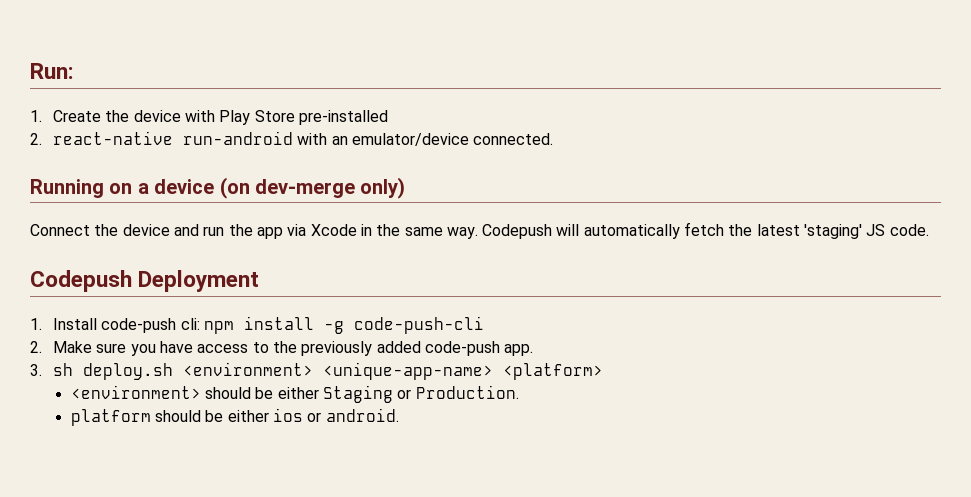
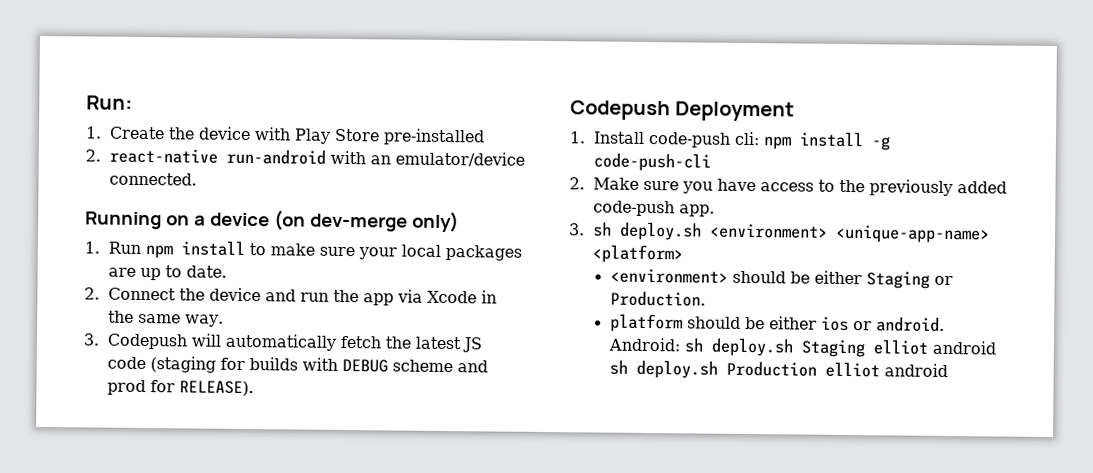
(406, 188) none -> [84,240,522,261] [107,265,227,281] [84,287,100,300] 1. Run npm install to make sure your local packages are up to date. // 2.
(478, 233) none -> [83,333,100,346] // 3.
[804,224,929,239] 'staging' JS code. -> [461,337,482,353] [106,356,488,373] [106,379,254,397] JS code (staging for builds with DEBUG scheme and prod for RELEASE).
(399, 415) none -> [607,337,996,358] [608,359,948,379] Android: sh deploy.sh Staging elliot android sh deploy.sh Production elliot android

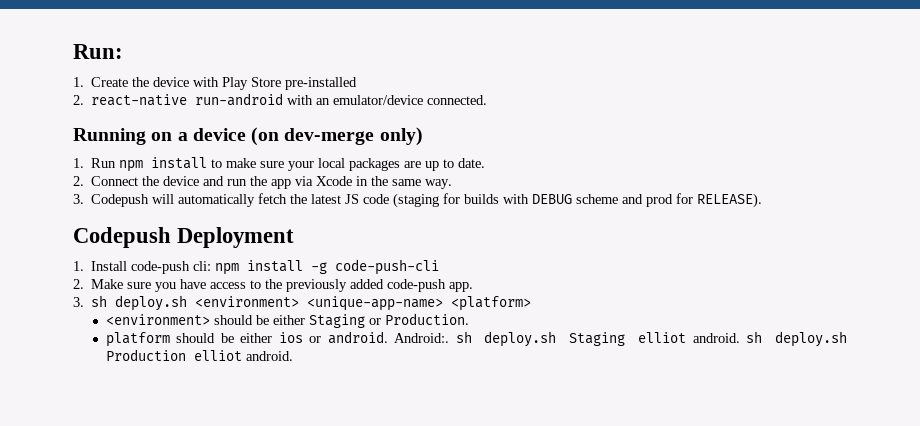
[607,337,680,352] Android: -> [394,333,450,343] Android:.
[931,340,996,355] android -> [692,333,740,343] android.
[883,363,948,377] android -> [245,351,293,361] android.

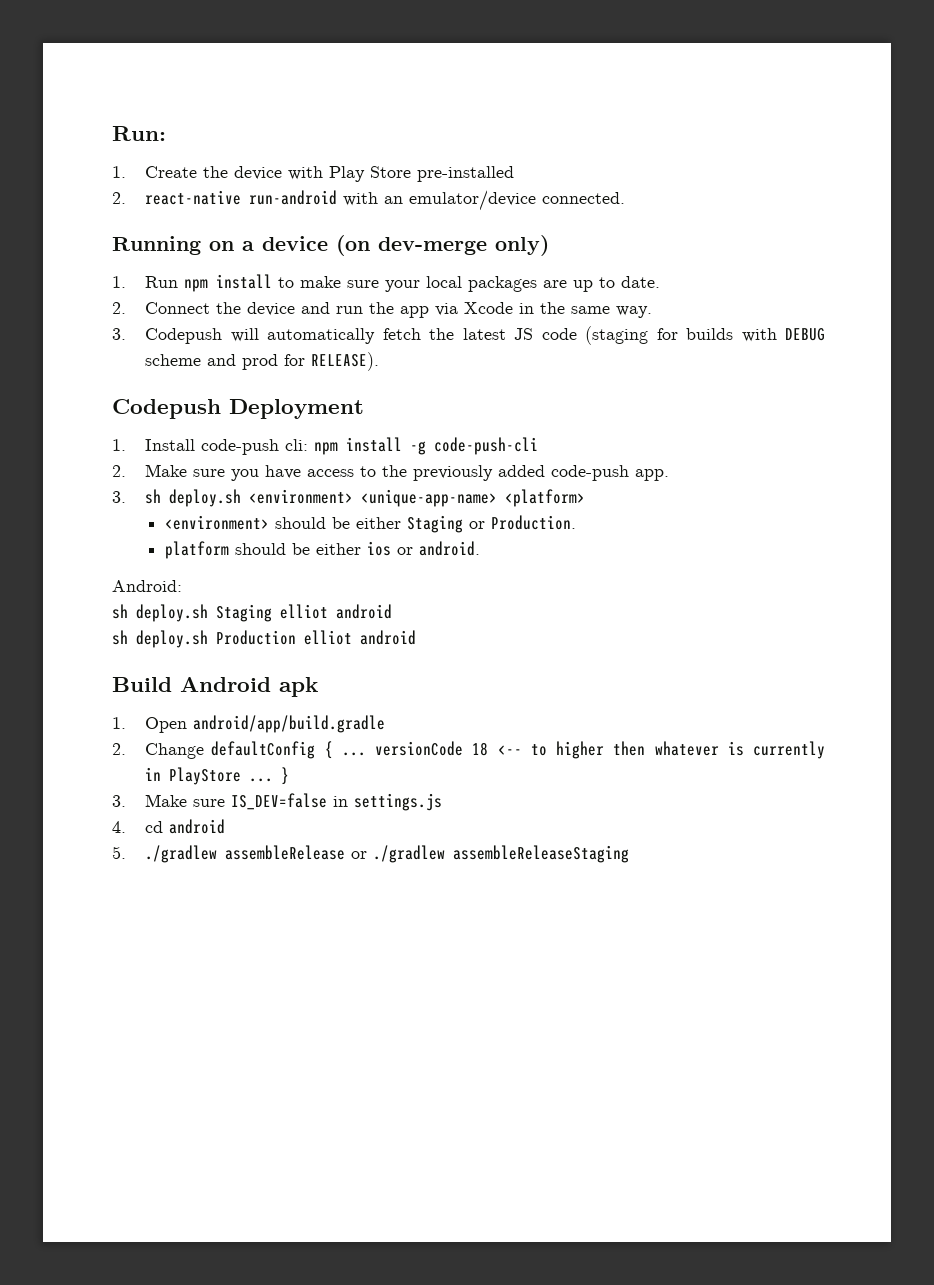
[394,333,450,343] Android:. -> [112,580,182,592] // Android: //
[692,333,740,343] android. -> [336,604,392,619] android //
[245,351,293,361] android. -> [360,630,416,645] [112,677,318,697] [112,715,386,733] [112,741,826,759] [145,767,290,785] [112,793,443,811] [112,819,226,834] [112,845,630,863] android // Build Android apk // 1. Open android/app/build.gradle // 2. Change defaultConfig { ... versionCode 18 <-- to higher then whatever is currently in PlayStore ... } // 3. Make sure IS_DEV=false in settings.js // 4. cd android // 5. ./gradlew assembleRelease or ./gradlew assembleReleaseStaging

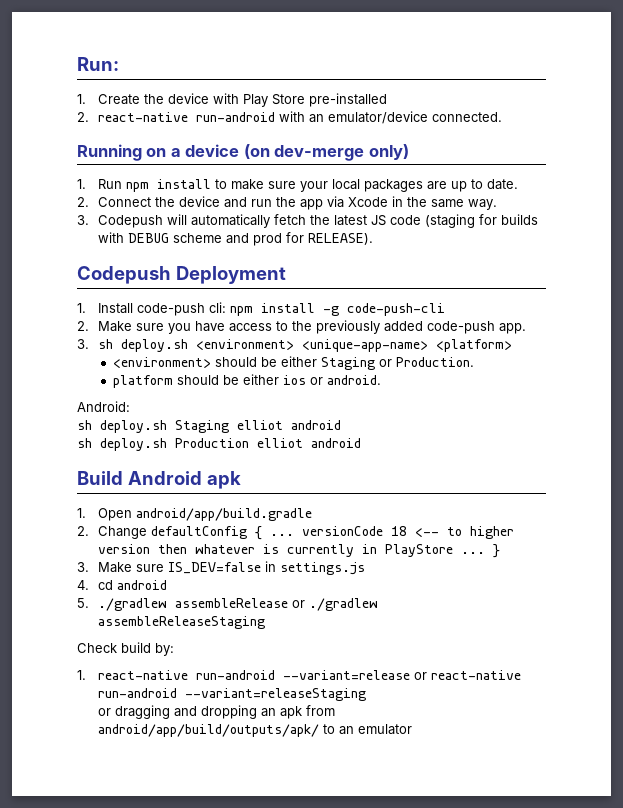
(604, 750) none -> [98,544,151,554] version
(630, 854) none -> [77,642,174,656] [77,670,522,680] [98,688,367,701] [98,705,336,719] [98,724,413,737] // Check build by: // 1. react-native run-android --variant=release or react-native run-android --variant=releaseStaging // or dragging and dropping an apk from android/app/build/outputs/apk/ to an emulator

